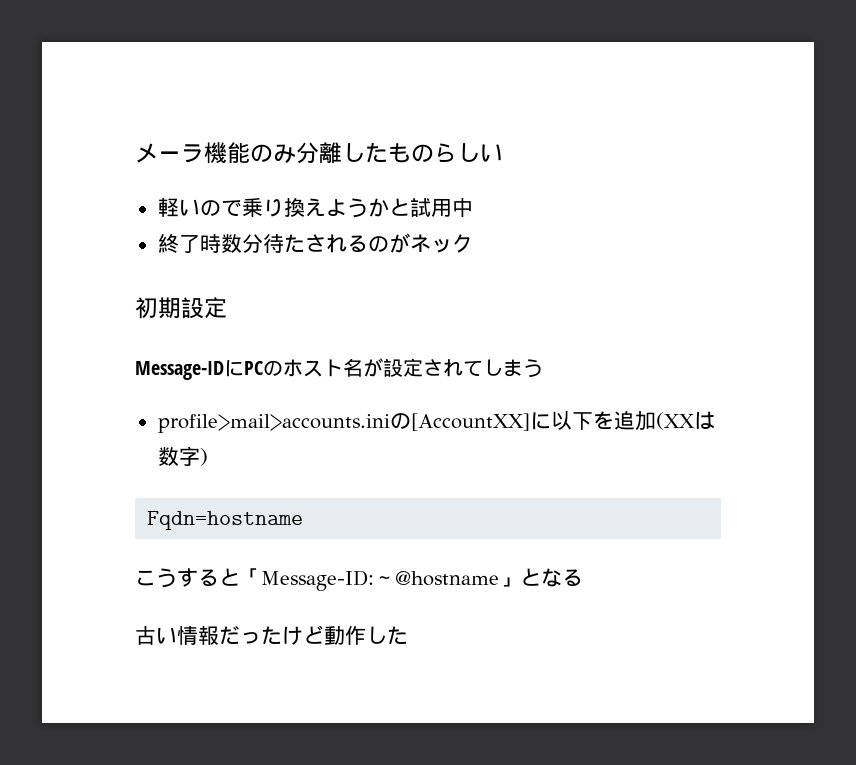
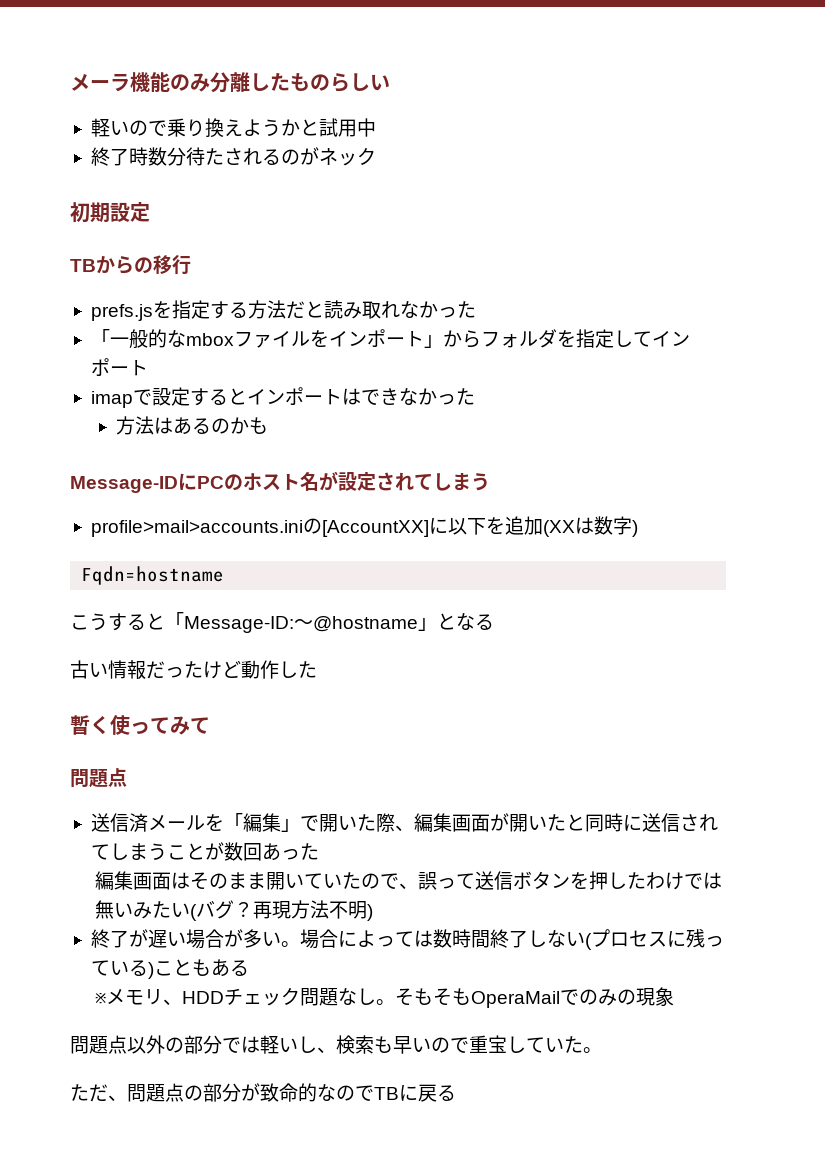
(227, 307) none -> [70,255,191,275] [90,300,476,321] [90,329,690,348] [90,358,148,376] [90,387,475,408] [115,416,268,435] // TBからの移行 // prefs.jsを指定する方法だと読み取れなかった // 「一般的なmboxファイルをインポート」からフォルダを指定してインポート // imapで設定するとインポートはできなかった // 方法はあるのかも
(408, 635) none -> [70,715,210,735] [70,768,127,788] [90,813,718,833] [90,842,319,861] [94,871,722,890] [94,900,373,921] [90,929,724,950] [90,959,249,979] [94,987,674,1008] [70,1035,602,1054] [70,1083,456,1102] // 暫く使ってみて // 問題点 // 送信済メールを「編集」で開いた際、編集画面が開いたと同時に送信されてしまうことが数回あった // 編集画面はそのまま開いていたので、誤って送信ボタンを押したわけでは無いみたい(バグ？再現方法不明) // 終了が遅い場合が多い。場合によっては数時間終了しない(プロセスに残っている)こともある // ※メモリ、HDDチェック問題なし。そもそもOperaMailでのみの現象 // 問題点以外の部分では軽いし、検索も早いので重宝していた。 // ただ、問題点の部分が致命的なのでTBに戻る

